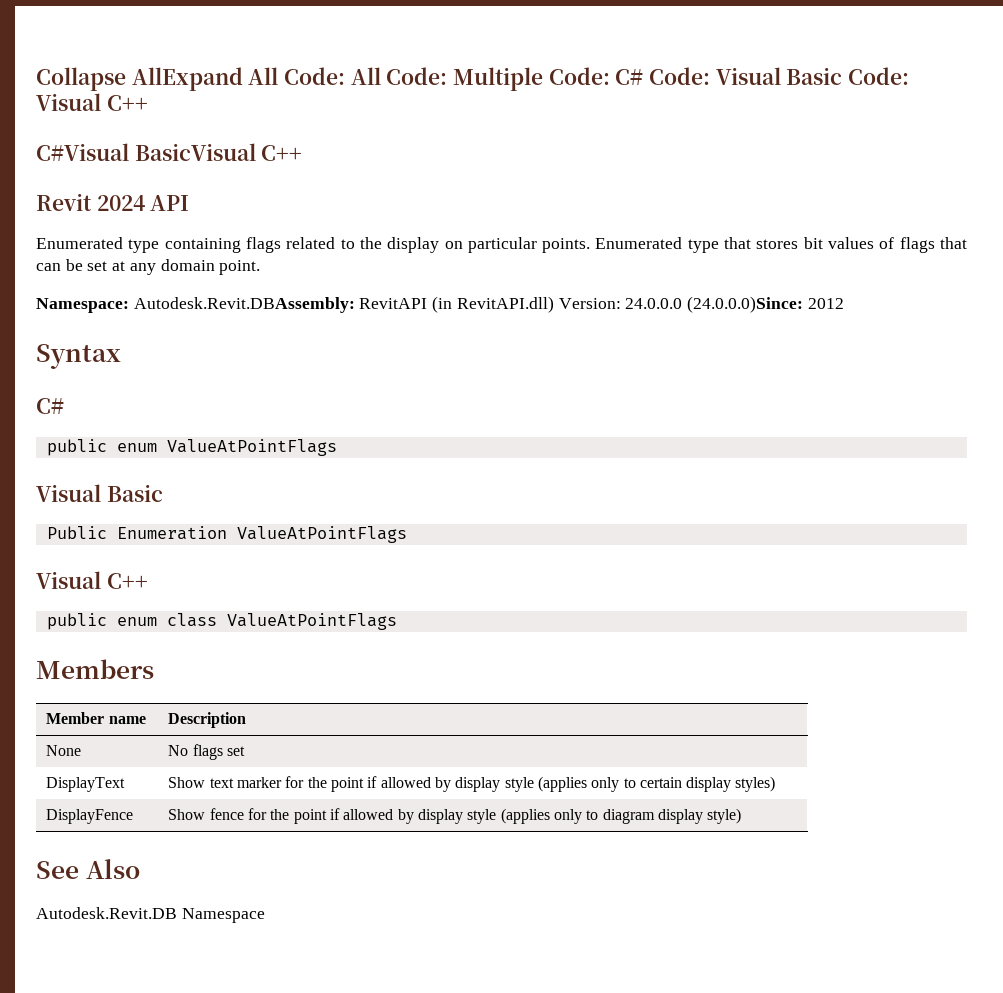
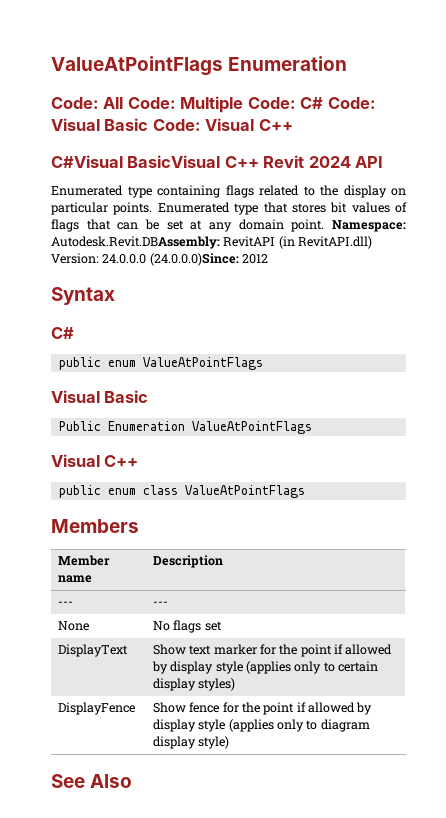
[36,67,279,91] Collapse AllExpand All -> [51,56,348,76] ValueAtPointFlags Enumeration //
(303, 153) // -> (259, 162) none
(261, 267) // -> (325, 225) none
(247, 720) none -> [57,601,73,606] [152,601,168,606] // --- | ---
[36,907,265,923] // Autodesk.Revit.DB Namespace -> (133, 781) none

